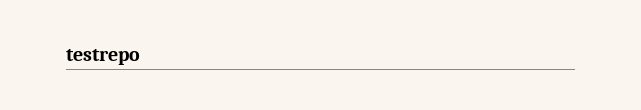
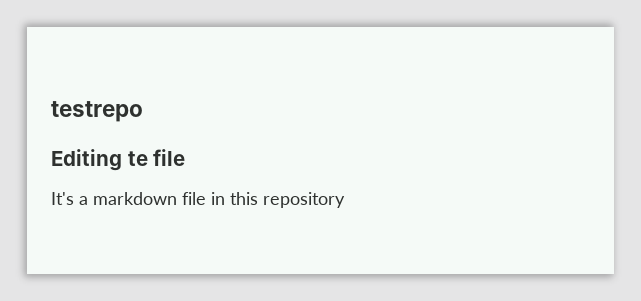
(140, 57) none -> [51,149,186,171] [51,192,345,208] // Editing te file // It's a markdown file in this repository

